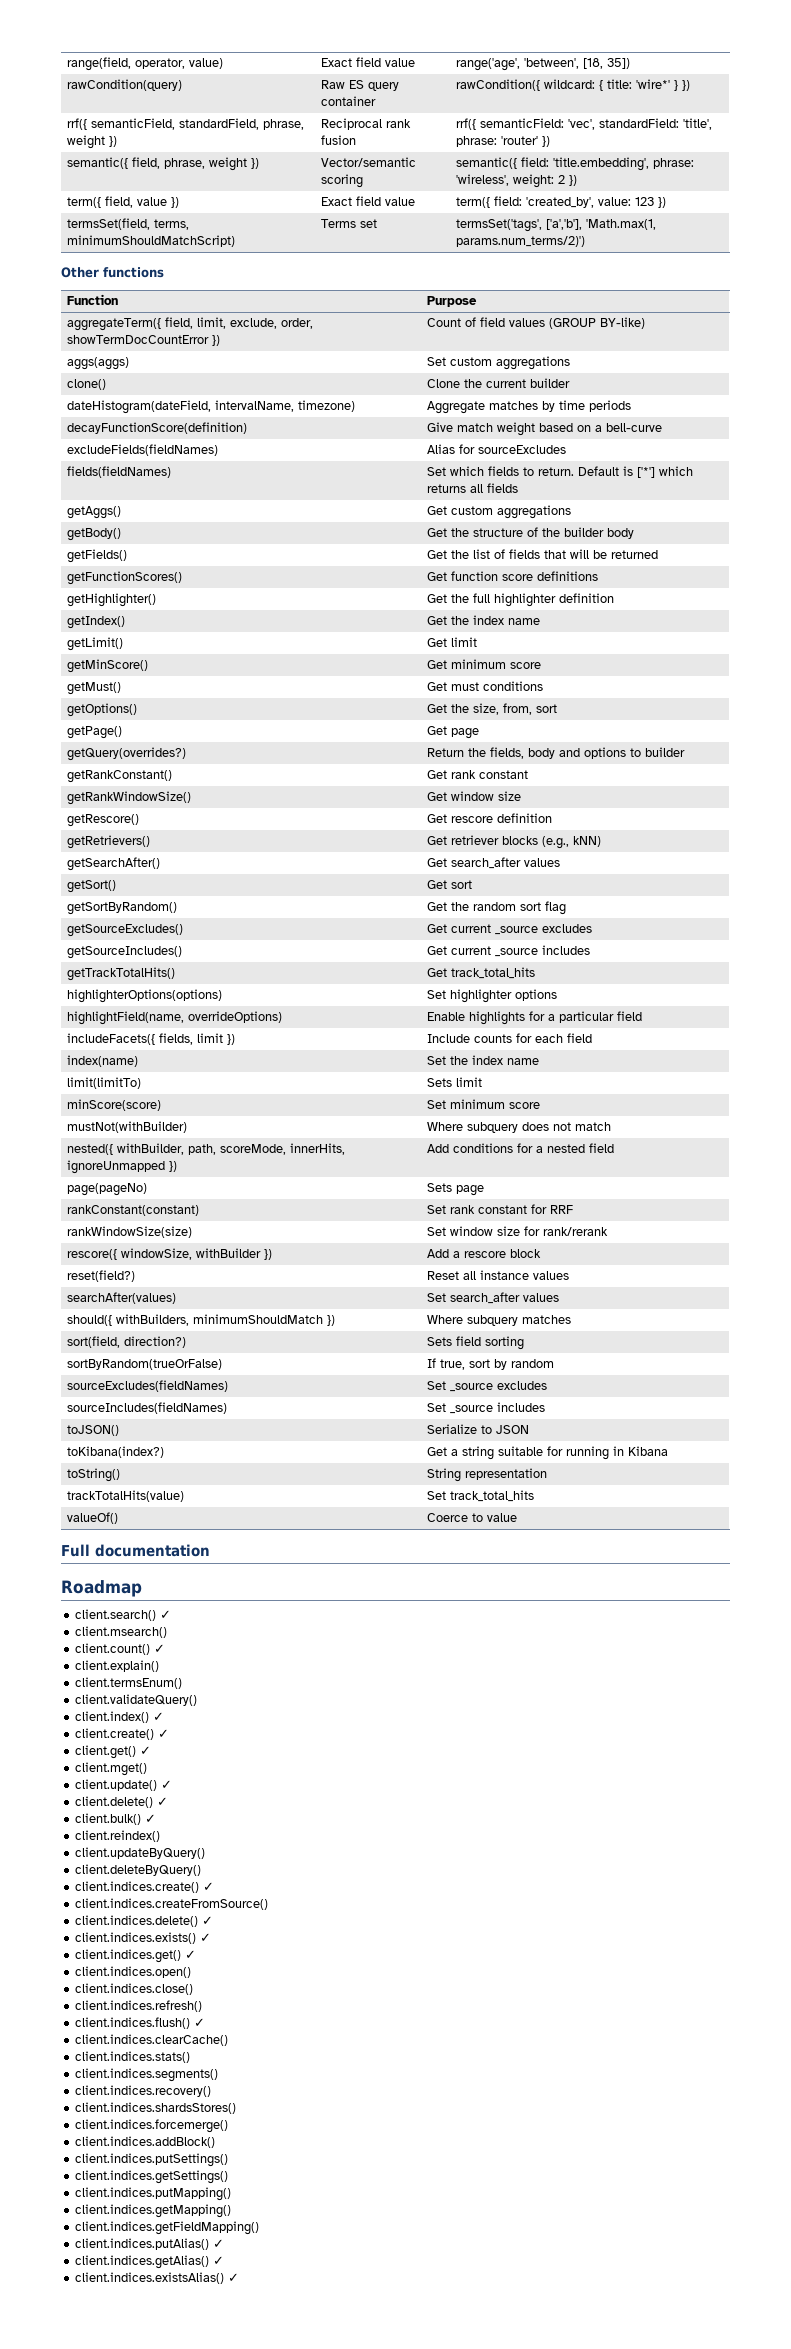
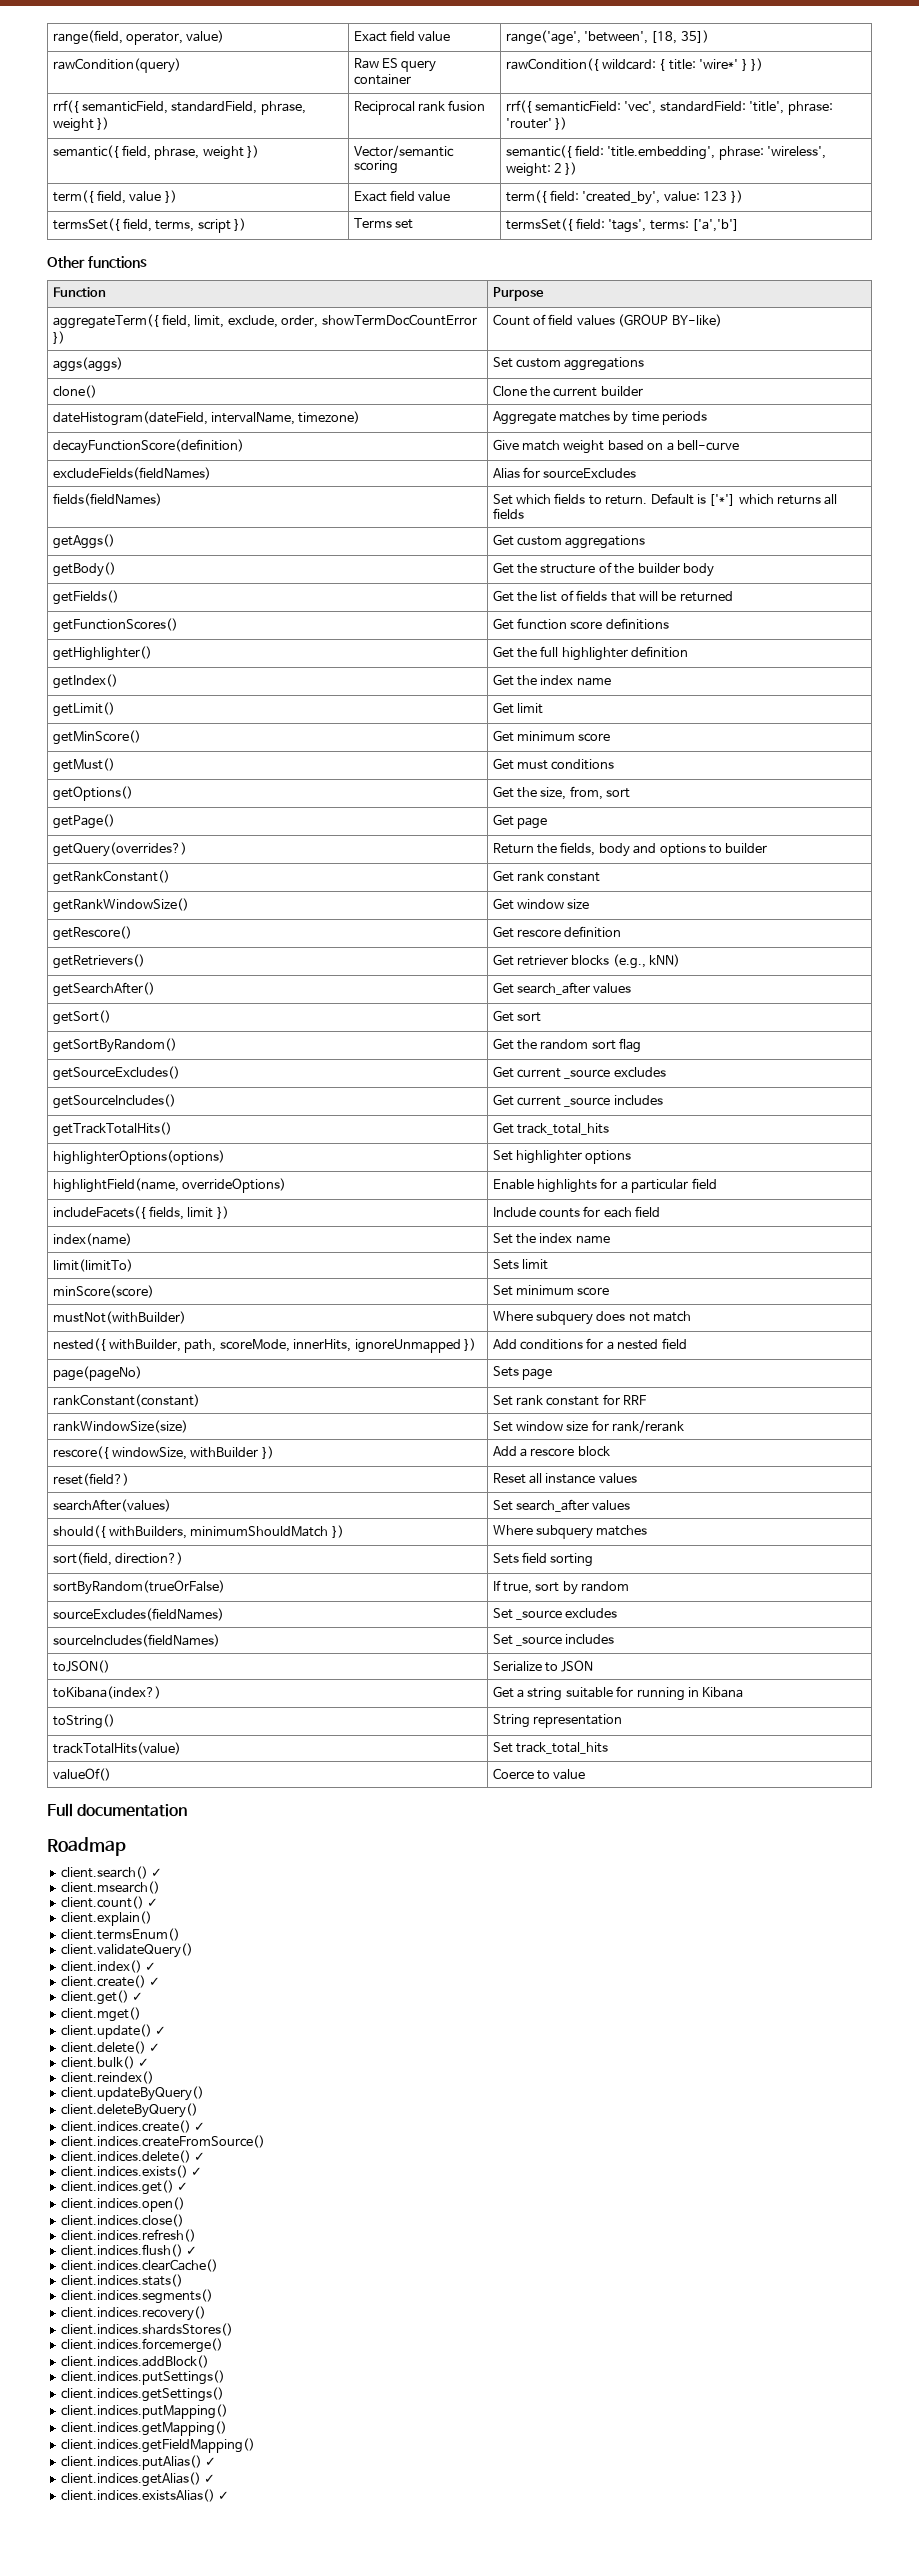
[67,218,190,230] [67,235,236,247] [321,219,378,228] [456,219,657,232] [456,236,586,247] termsSet(field, terms, minimumShouldMatchScript) | Terms set | termsSet('tags', ['a','b'], 'Math.max(1, params.num_terms/2)') -> [52,218,247,233] [353,218,414,229] [505,218,740,233] termsSet({ field, terms, script }) | Terms set | termsSet({ field: 'tags', terms: ['a','b']

